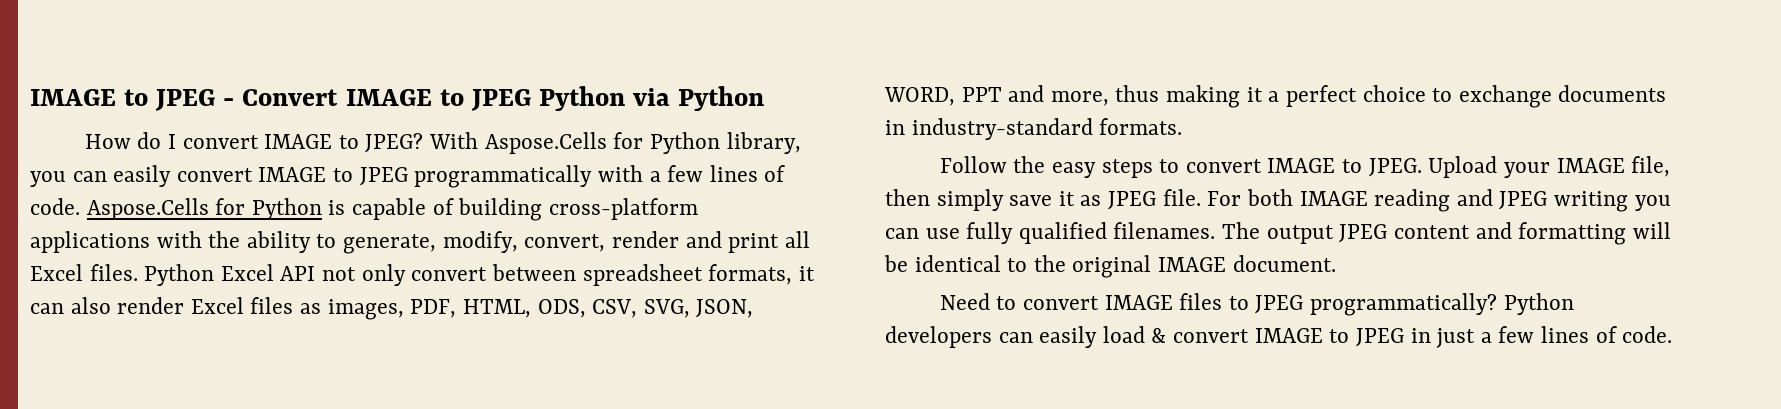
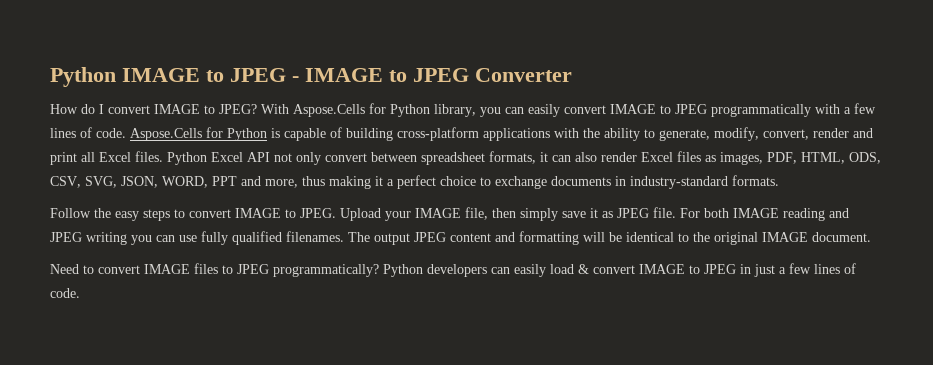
(30, 97) none -> [50,67,116,87] Python
[242,86,765,111] Convert IMAGE to JPEG Python via Python -> [305,68,572,82] IMAGE to JPEG Converter

